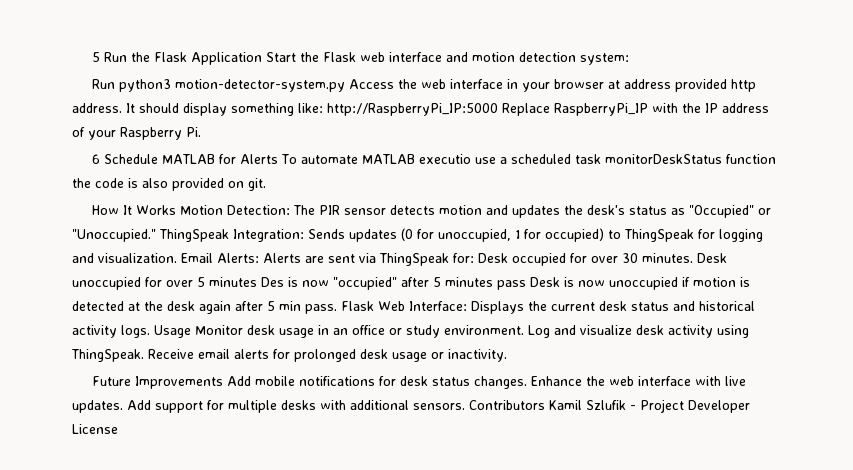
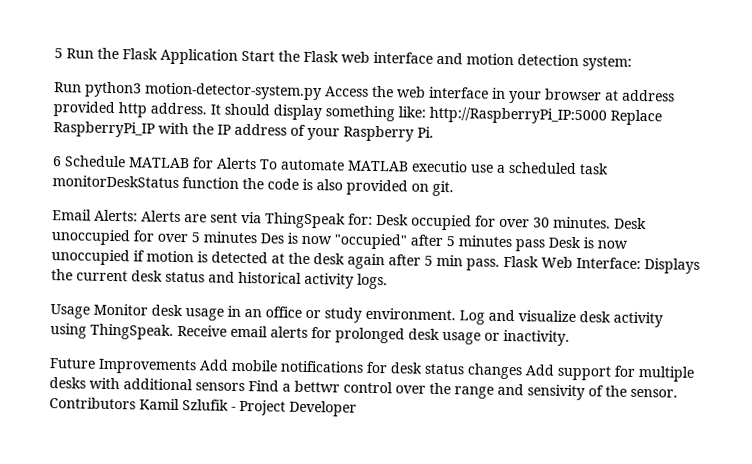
[91,205,771,218] [72,228,763,242] [72,253,177,263] How It Works Motion Detection: The PIR sensor detects motion and updates the desk's status as "Occupied" or "Unoccupied." ThingSpeak Integration: Sends updates (0 for unoccupied, 1 for occupied) to ThingSpeak for logging and visualization. -> (454, 188) none
(150, 331) none -> (388, 281) //
[473,376,746,389] [72,400,123,413] changes. Enhance the web interface with live updates. -> [467,363,523,380] changes
[413,403,465,410] sensors. -> [195,380,678,401] sensors Find a bettwr control over the range and sensivity of the sensor.
[72,424,118,434] License -> (357, 408) none

